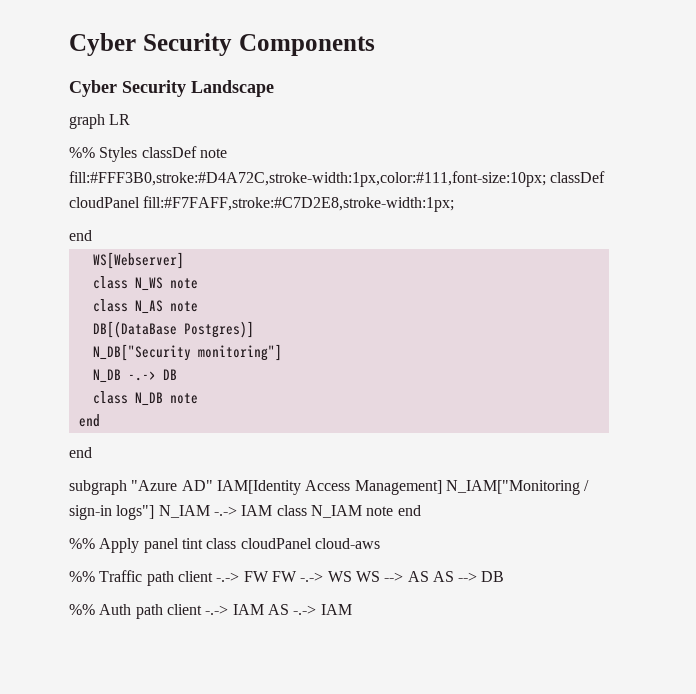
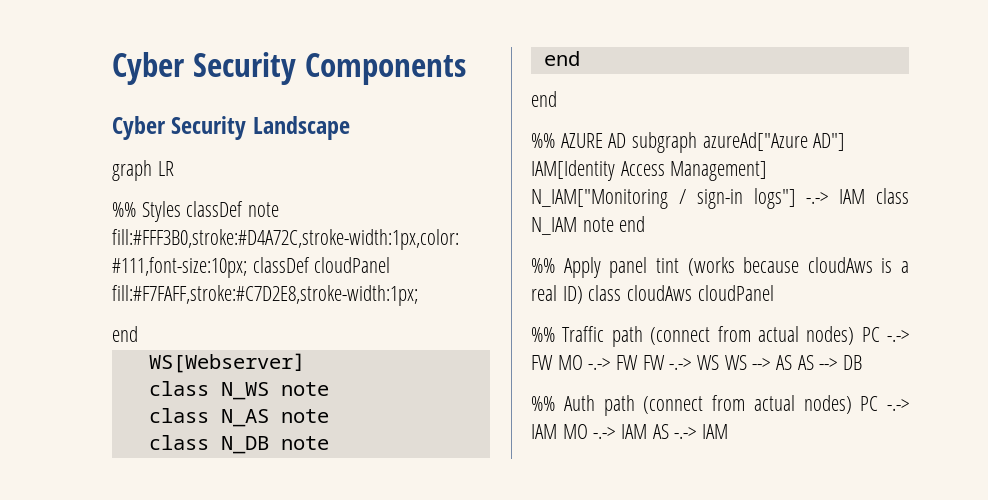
[92,321,254,338] [92,344,282,361] [92,369,177,383] // DB[(DataBase Postgres)] // N_DB["Security monitoring"] // N_DB -.-> DB -> (329, 416) none
[69,480,213,495] subgraph "Azure AD" -> [531,132,846,153] %% AZURE AD subgraph azureAd["Azure AD"]
[158,505,210,518] N_IAM -> (796, 198) none
[206,538,380,549] class cloudPanel cloud-aws -> [687,257,909,276] [531,285,774,304] (works because cloudAws is a real ID) class cloudAws cloudPanel
[177,571,213,582] client -> [650,326,909,345] [531,355,583,370] (connect from actual nodes) PC -.-> FW MO
[166,604,202,615] client -> [643,395,909,414] [531,424,588,439] (connect from actual nodes) PC -.-> IAM MO

